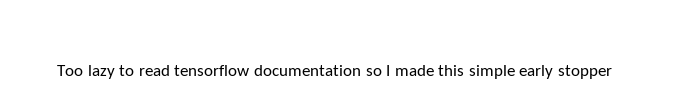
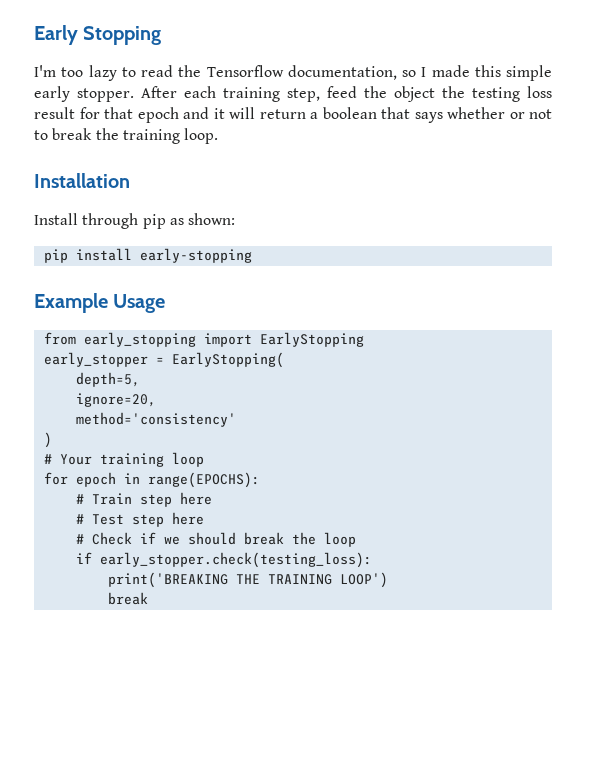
[57,65,361,79] Too lazy to read tensorflow documentation -> [34,25,162,45] [34,65,397,81] Early Stopping // I'm too lazy to read the Tensorflow documentation,
[558,65,613,79] stopper -> [77,86,552,102] [34,107,552,123] [34,128,219,144] [34,173,130,188] [34,213,236,229] [43,248,252,263] [34,293,166,313] [43,332,364,347] [43,352,284,368] [75,372,140,387] [75,393,156,407] [75,412,236,427] [43,432,52,448] [43,452,204,467] [43,472,260,488] [75,492,212,507] [75,512,204,527] [75,532,356,547] [75,552,372,568] [107,572,388,588] [107,592,148,605] stopper. After each training step, feed the object the testing loss result for that epoch and it will return a boolean that says whether or not to break the training loop. // Installation // Install through pip as shown: // pip install early-stopping // Example Usage // from early_stopping import EarlyStopping // early_stopper = EarlyStopping( // depth=5, // ignore=20, // method='consistency' // ) // # Your training loop // for epoch in range(EPOCHS): // # Train step here // # Test step here // # Check if we should break the loop // if early_stopper.check(testing_loss): // print('BREAKING THE TRAINING LOOP') // break

